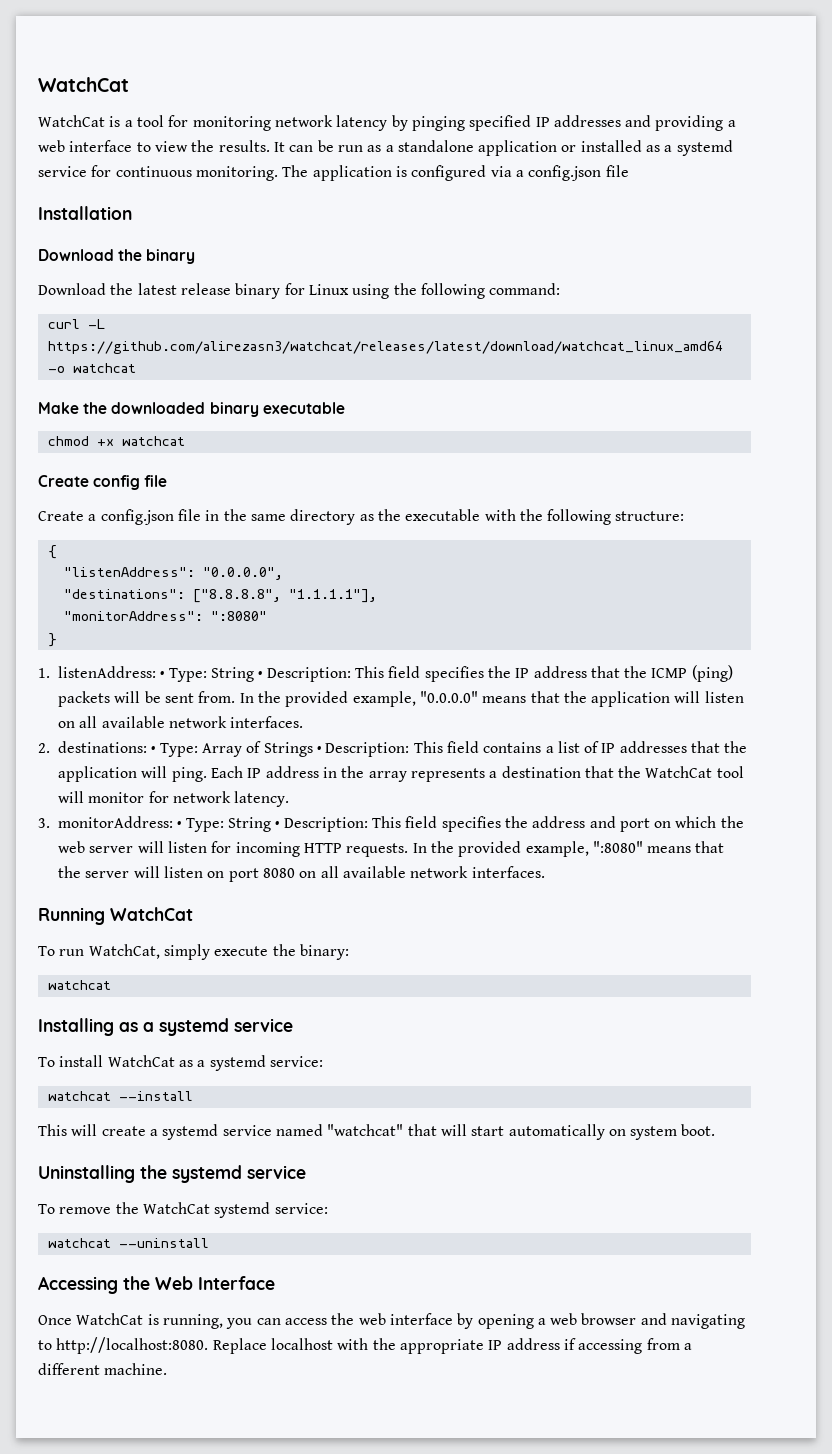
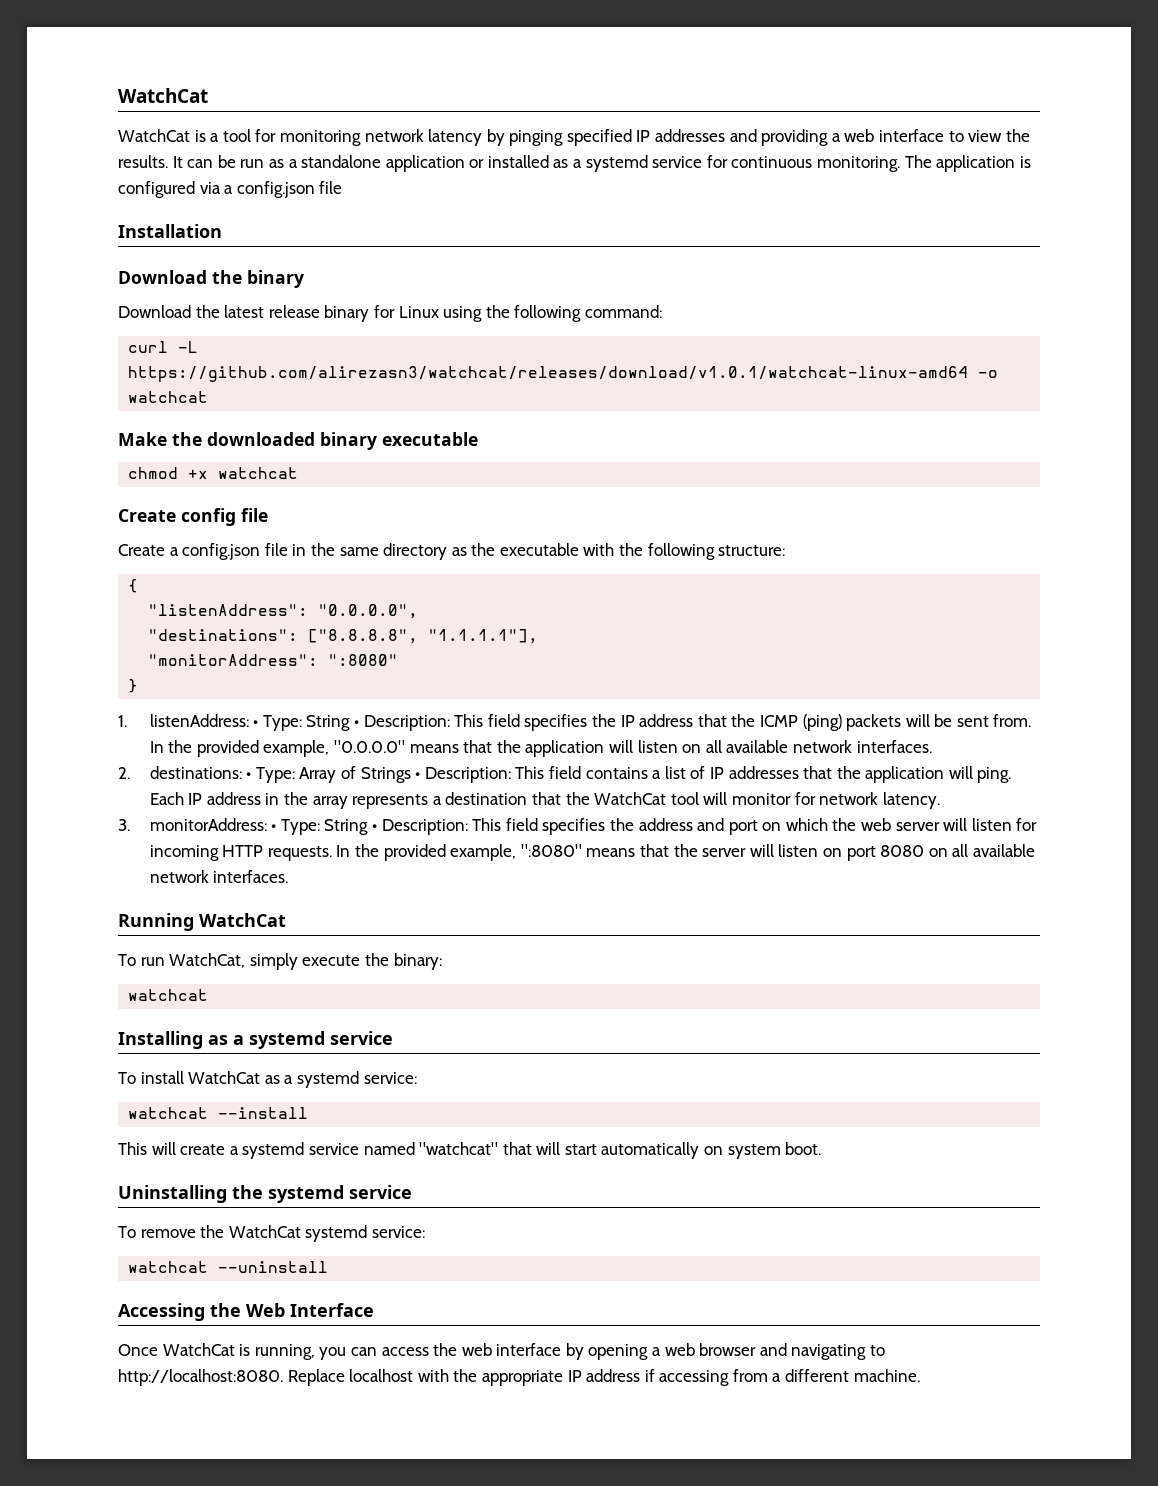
[47,341,723,354] https://github.com/alirezasn3/watchcat/releases/latest/download/watchcat_linux_amd64 -> [128,366,969,382] https://github.com/alirezasn3/watchcat/releases/download/v1.0.1/watchcat-linux-amd64

